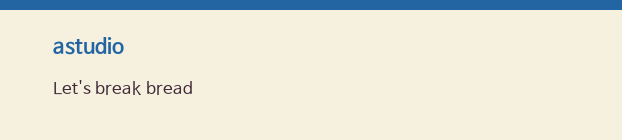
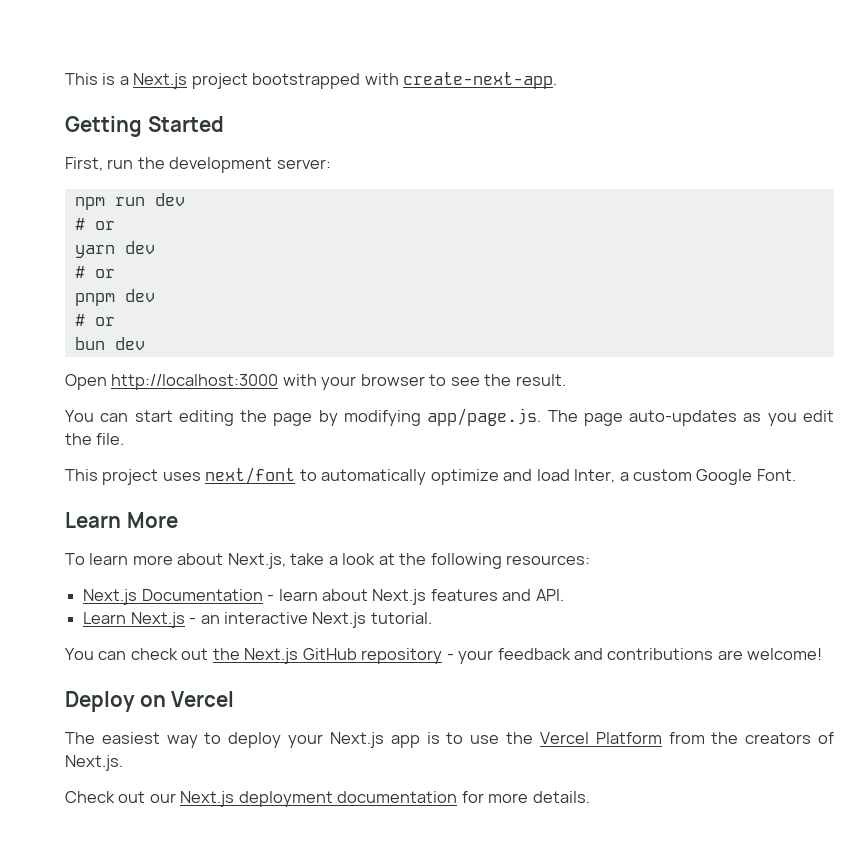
[53,37,124,55] [53,80,193,95] astudio // Let's break bread -> [65,72,558,89] [65,116,224,137] [65,157,331,173] [74,193,185,210] [74,218,115,230] [74,241,155,258] [74,266,115,278] [74,289,155,306] [74,314,115,326] [74,337,145,350] [65,374,566,390] [65,408,835,426] [65,433,125,445] [65,467,796,485] [65,512,178,528] [65,553,591,569] [83,589,564,605] [83,612,432,628] [65,648,823,664] [65,691,235,712] [65,732,835,748] [65,755,123,771] [65,791,590,807] This is a Next.js project bootstrapped with create-next-app. // Getting Started // First, run the development server: // npm run dev // # or // yarn dev // # or // pnpm dev // # or // bun dev // Open http://localhost:3000 with your browser to see the result. // You can start editing the page by modifying app/page.js. The page auto-updates as you edit the file. // This project uses next/font to automatically optimize and load Inter, a custom Google Font. // Learn More // To learn more about Next.js, take a look at the following resources: // Next.js Documentation - learn about Next.js features and API. // Learn Next.js - an interactive Next.js tutorial. // You can check out the Next.js GitHub repository - your feedback and contributions are welcome! // Deploy on Vercel // The easiest way to deploy your Next.js app is to use the Vercel Platform from the creators of Next.js. // Check out our Next.js deployment documentation for more details.

